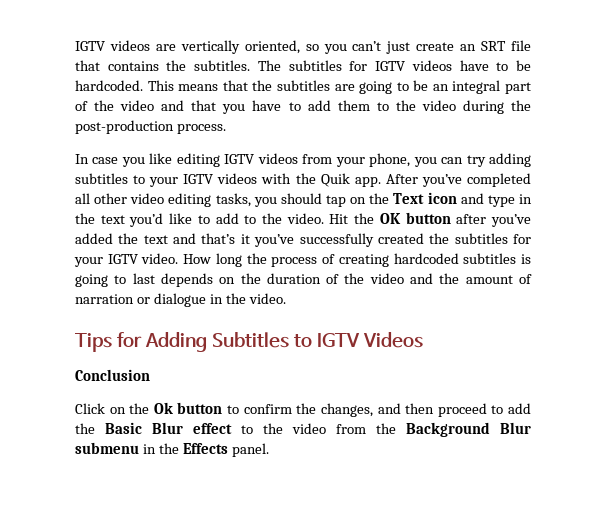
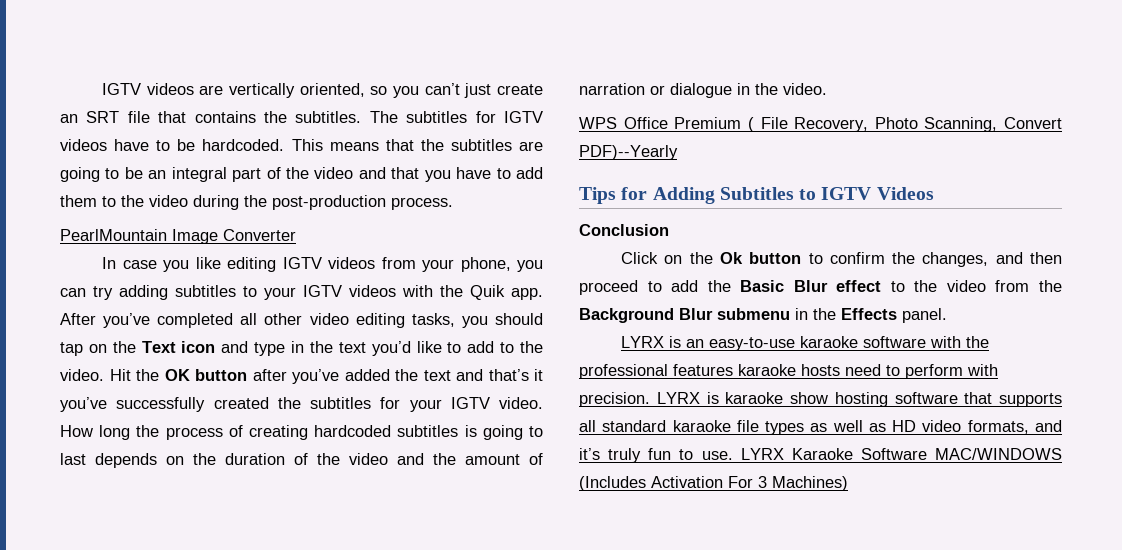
(226, 129) none -> [60,229,296,244] // PearlMountain Image Converter
(286, 298) none -> [579,117,1062,132] [579,145,678,160] // WPS Office Premium ( File Recovery, Photo Scanning, Convert PDF)--Yearly
(269, 450) none -> [621,336,990,351] [579,364,998,379] [579,392,1062,407] [579,420,1062,435] [579,448,1062,463] [579,476,848,491] // LYRX is an easy-to-use karaoke software with the professional features karaoke hosts need to perform with precision. LYRX is karaoke show hosting software that supports all standard karaoke file types as well as HD video formats, and it’s truly fun to use. LYRX Karaoke Software MAC/WINDOWS (Includes Activation For 3 Machines)

